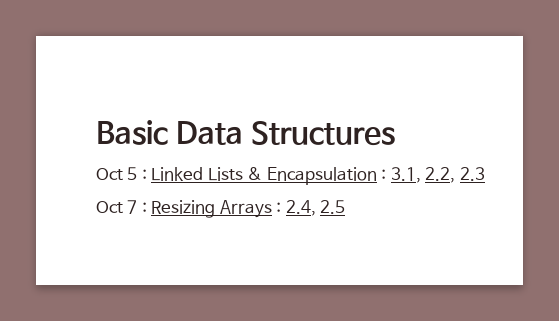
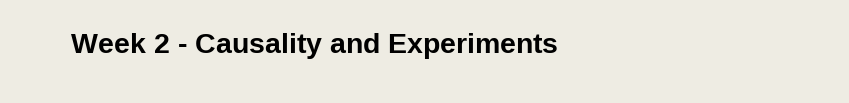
[96,120,396,146] [96,167,485,185] [96,200,346,218] Basic Data Structures // Oct 5 : Linked Lists & Encapsulation : 3.1, 2.2, 2.3 // Oct 7 : Resizing Arrays : 2.4, 2.5 -> [71,33,558,59] Week 2 - Causality and Experiments

